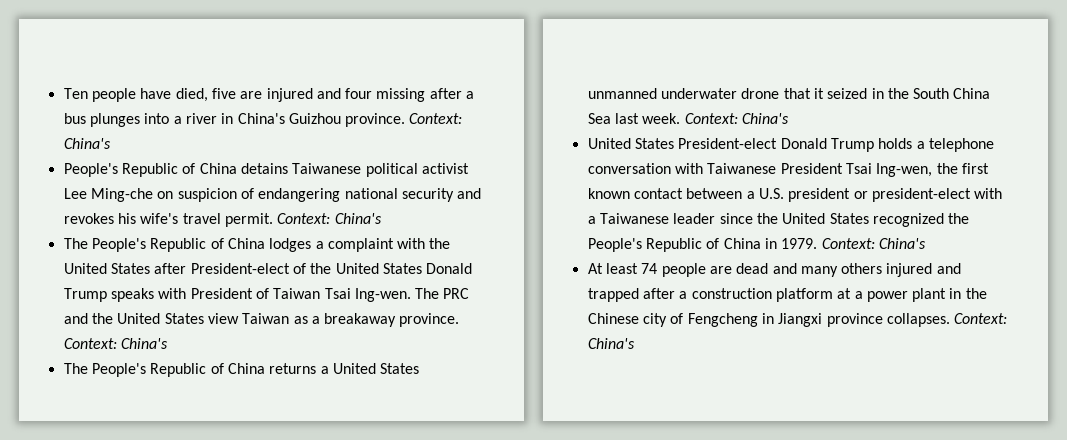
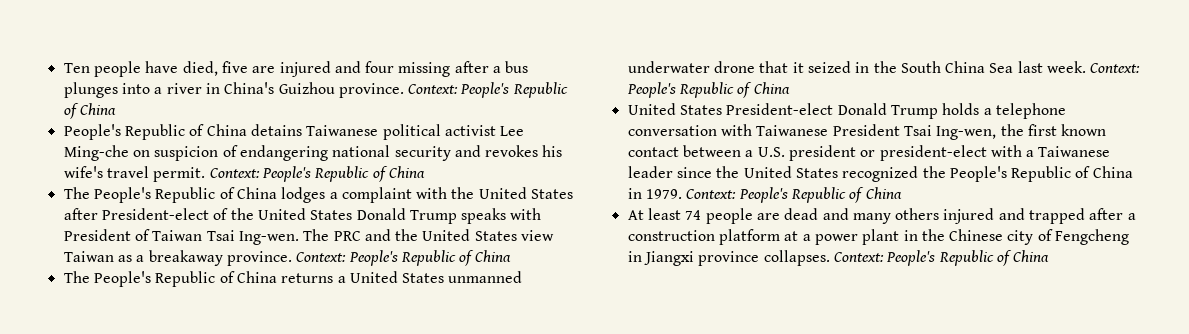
[63,138,111,149] China's -> [460,82,568,98] [63,103,116,119] People's Republic of China
[334,213,382,224] China's -> [261,166,425,182] People's Republic of China
[120,338,168,349] China's -> [348,250,512,266] People's Republic of China
[741,113,789,124] China's -> [626,82,790,98] People's Republic of China
[878,238,926,249] China's -> [738,187,902,203] People's Republic of China
[587,338,635,349] China's -> [886,250,1050,266] People's Republic of China

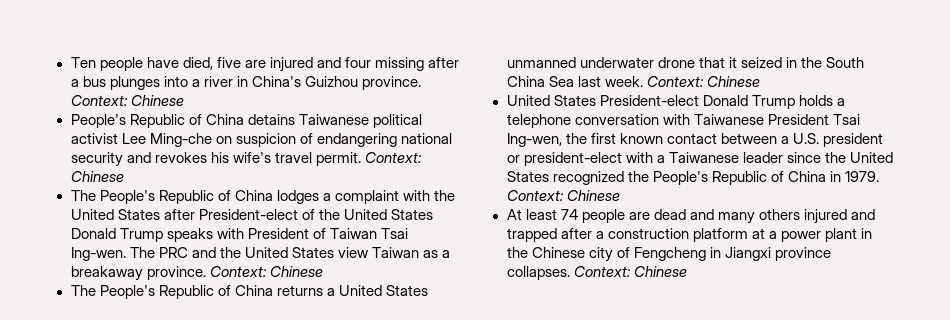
[460,82,568,98] [63,103,116,119] People's Republic of China -> [130,95,184,106] Chinese
[261,166,425,182] People's Republic of China -> [70,171,124,182] Chinese
[348,250,512,266] People's Republic of China -> [269,266,323,277] Chinese
[626,82,790,98] People's Republic of China -> [706,76,760,87] Chinese
[738,187,902,203] People's Republic of China -> [566,190,620,201] Chinese
[886,250,1050,266] People's Republic of China -> [633,266,687,277] Chinese

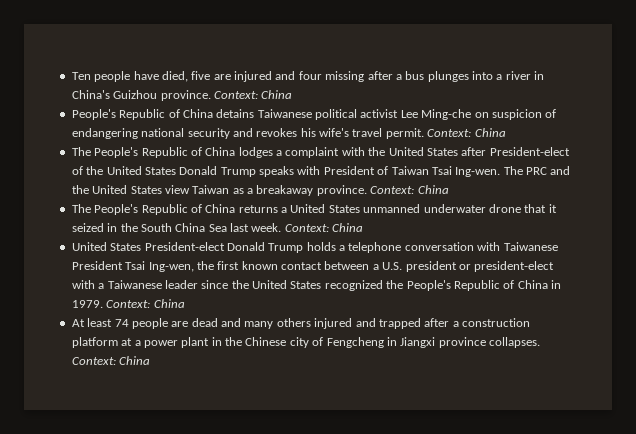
[130,95,184,106] Chinese -> [261,90,293,99] China
[70,171,124,182] Chinese -> [474,128,506,137] China
[269,266,323,277] Chinese -> [417,185,449,194] China
[706,76,760,87] Chinese -> [332,223,364,232] China
[566,190,620,201] Chinese -> [153,299,185,308] China
[633,266,687,277] Chinese -> [119,356,151,365] China

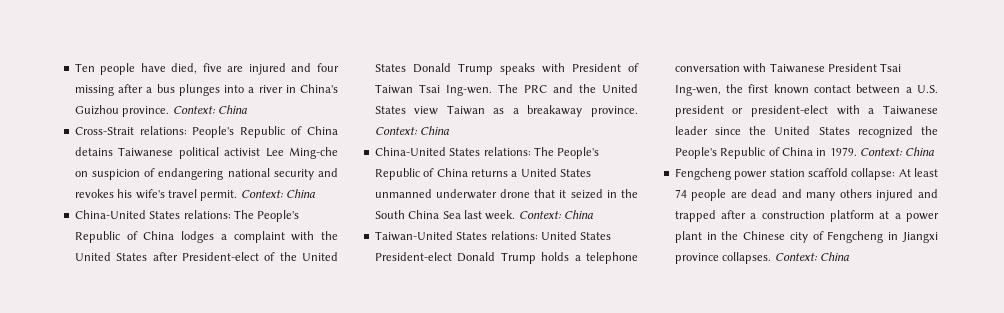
(293, 94) none -> [74,126,187,135] Cross-Strait relations:
(506, 132) none -> [74,210,231,219] China-United States relations:
(449, 189) none -> [374,147,531,156] China-United States relations:
(364, 227) none -> [374,231,538,241] Taiwan-United States relations:
(185, 303) none -> [674,168,896,180] Fengcheng power station scaffold collapse:

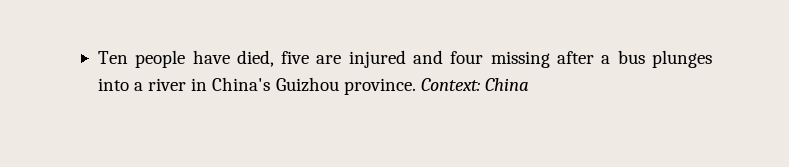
[74,126,338,138] [74,147,338,159] [74,168,338,180] [74,189,315,201] [74,210,300,222] [74,231,338,243] [74,252,338,261] [374,63,639,75] [374,84,638,96] [374,105,638,117] [374,126,450,135] [374,147,600,159] [374,168,591,180] [374,189,638,199] [374,210,593,220] [374,231,612,241] [374,252,638,264] [674,63,902,73] [674,84,938,96] [674,105,938,117] [674,126,938,138] [674,147,935,159] [674,168,938,180] [674,189,938,201] [674,210,939,222] [674,231,938,243] [674,252,849,264] // Cross-Strait relations: People's Republic of China detains Taiwanese political activist Lee Ming-che on suspicion of endangering national security and revokes his wife's travel permit. Context: China // China-United States relations: The People's Republic of China lodges a complaint with the United States after President-elect of the United States Donald Trump speaks with President of Taiwan Tsai Ing-wen. The PRC and the United States view Taiwan as a breakaway province. Context: China // China-United States relations: The People's Republic of China returns a United States unmanned underwater drone that it seized in the South China Sea last week. Context: China // Taiwan-United States relations: United States President-elect Donald Trump holds a telephone conversation with Taiwanese President Tsai Ing-wen, the first known contact between a U.S. president or president-elect with a Taiwanese leader since the United States recognized the People's Republic of China in 1979. Context: China // Fengcheng power station scaffold collapse: At least 74 people are dead and many others injured and trapped after a construction platform at a power plant in the Chinese city of Fengcheng in Jiangxi province collapses. Context: China -> (529, 84) none

